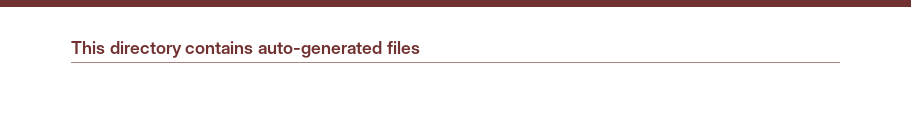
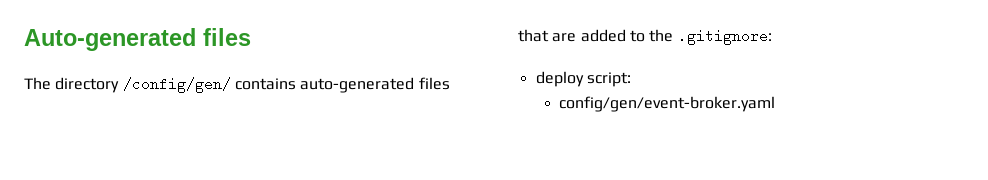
[71,41,420,58] This directory contains auto-generated files -> [24,28,251,51] [24,77,450,93] [518,29,772,45] [535,71,631,87] [558,96,775,112] Auto-generated files // The directory /config/gen/ contains auto-generated files that are added to the .gitignore: // deploy script: // config/gen/event-broker.yaml

